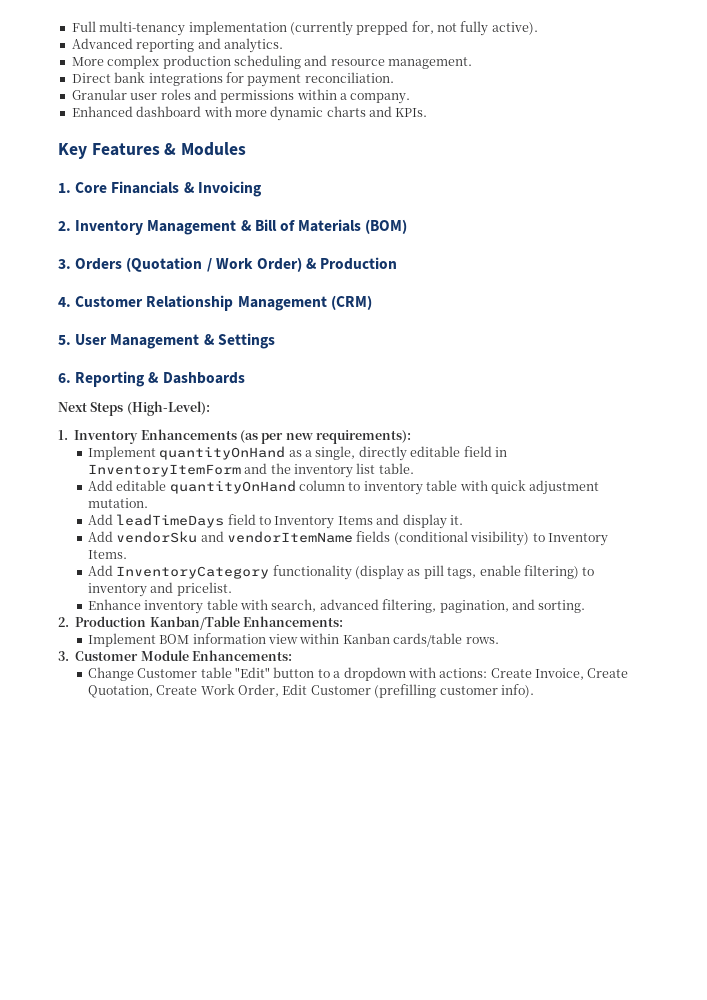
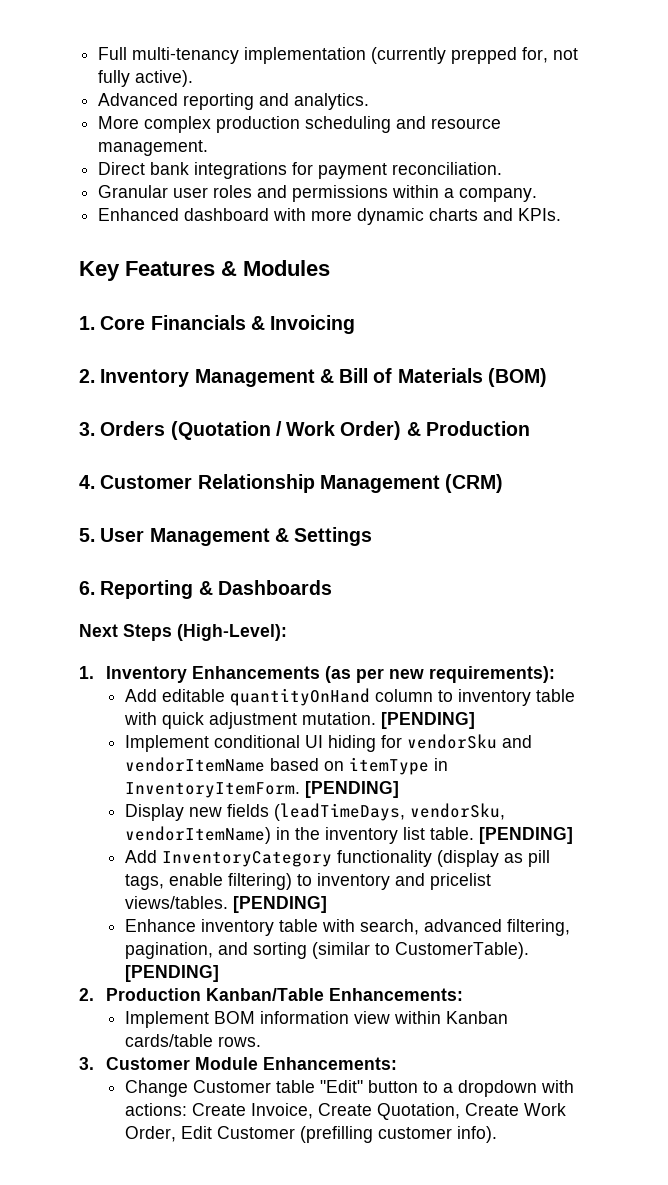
[87,446,507,461] [87,463,414,478] // Implement quantityOnHand as a single, directly editable field in InventoryItemForm and the inventory list table. -> (555, 674) none
[87,514,463,529] [87,531,608,546] [87,550,127,559] // Add leadTimeDays field to Inventory Items and display it. // Add vendorSku and vendorItemName fields (conditional visibility) to Inventory Items. -> [381,712,476,729] [125,734,533,752] [125,757,449,775] [125,781,400,798] [125,803,506,821] [125,826,574,844] [PENDING] // Implement conditional UI hiding for vendorSku and vendorItemName based on itemType in InventoryItemForm. [PENDING] // Display new fields (leadTimeDays, vendorSku, vendorItemName) in the inventory list table. [PENDING]
[176,582,232,596] pricelist. -> [430,873,492,890] [125,896,328,913] pricelist views/tables. [PENDING]
[538,600,586,613] sorting. -> [253,942,530,959] [125,965,220,982] sorting (similar to CustomerTable). [PENDING]

